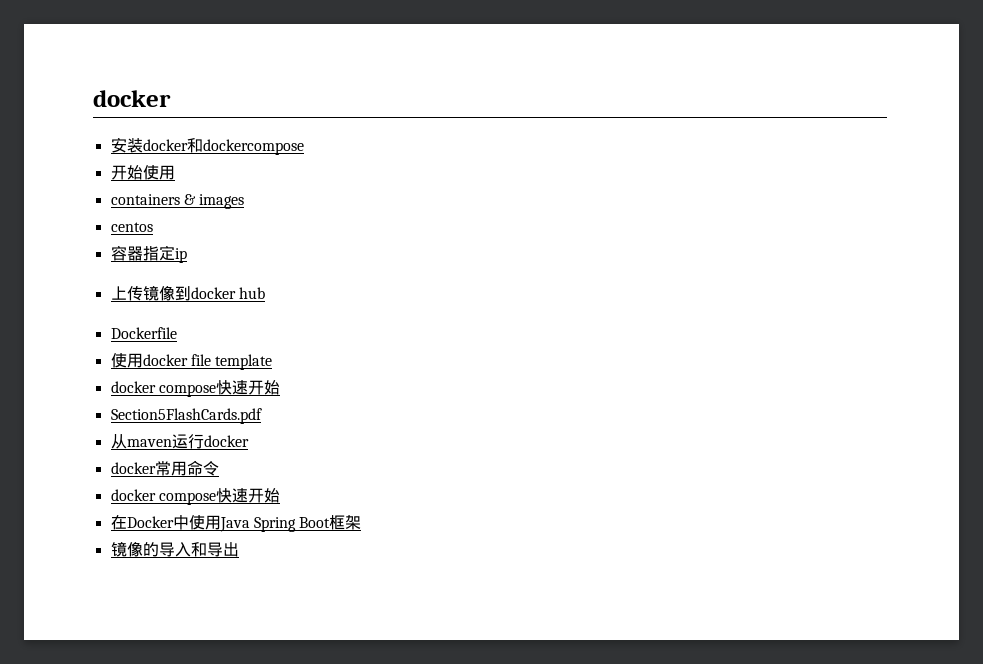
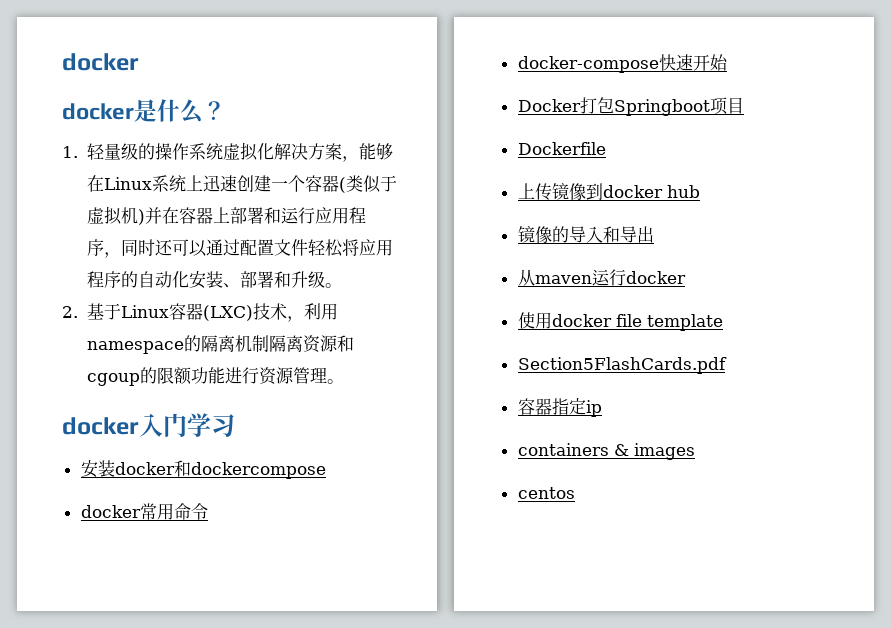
[93,90,171,107] [110,137,304,155] [110,165,175,180] [110,194,245,209] [110,222,153,232] [110,245,187,263] docker // 安装docker和dockercompose // 开始使用 // containers & images // centos // 容器指定ip -> [62,53,139,71] [62,99,226,124] [62,142,393,162] [86,175,397,193] [86,206,366,225] [86,239,393,258] [86,271,342,289] [62,303,338,322] [86,335,354,354] [86,367,344,386] [62,413,235,437] [80,460,326,479] [80,503,208,520] [517,54,728,73] [517,97,744,116] [517,142,606,155] docker // docker是什么？ // 1.轻量级的操作系统虚拟化解决方案，能够在Linux系统上迅速创建一个容器(类似于虚拟机)并在容器上部署和运行应用程序，同时还可以通过配置文件轻松将应用程序的自动化安装、部署和升级。 // 2.基于Linux容器(LXC)技术，利用namespace的隔离机制隔离资源和cgoup的限额功能进行资源管理。 // docker入门学习 // 安装docker和dockercompose // docker常用命令 // docker-compose快速开始 // Docker打包Springboot项目 // Dockerfile
[110,327,177,339] [110,353,273,370] [110,380,280,397] [110,408,262,424] [110,434,249,449] [110,460,219,476] [110,488,280,505] [110,515,362,532] [110,541,239,557] Dockerfile // 使用docker file template // docker compose快速开始 // Section5FlashCards.pdf // 从maven运行docker // docker常用命令 // docker compose快速开始 // 在Docker中使用Java Spring Boot框架 // 镜像的导入和导出 -> [517,225,654,244] [517,269,686,286] [517,312,723,331] [517,357,727,374] [517,398,602,417] [517,443,695,460] [517,487,575,499] 镜像的导入和导出 // 从maven运行docker // 使用docker file template // Section5FlashCards.pdf // 容器指定ip // containers & images // centos

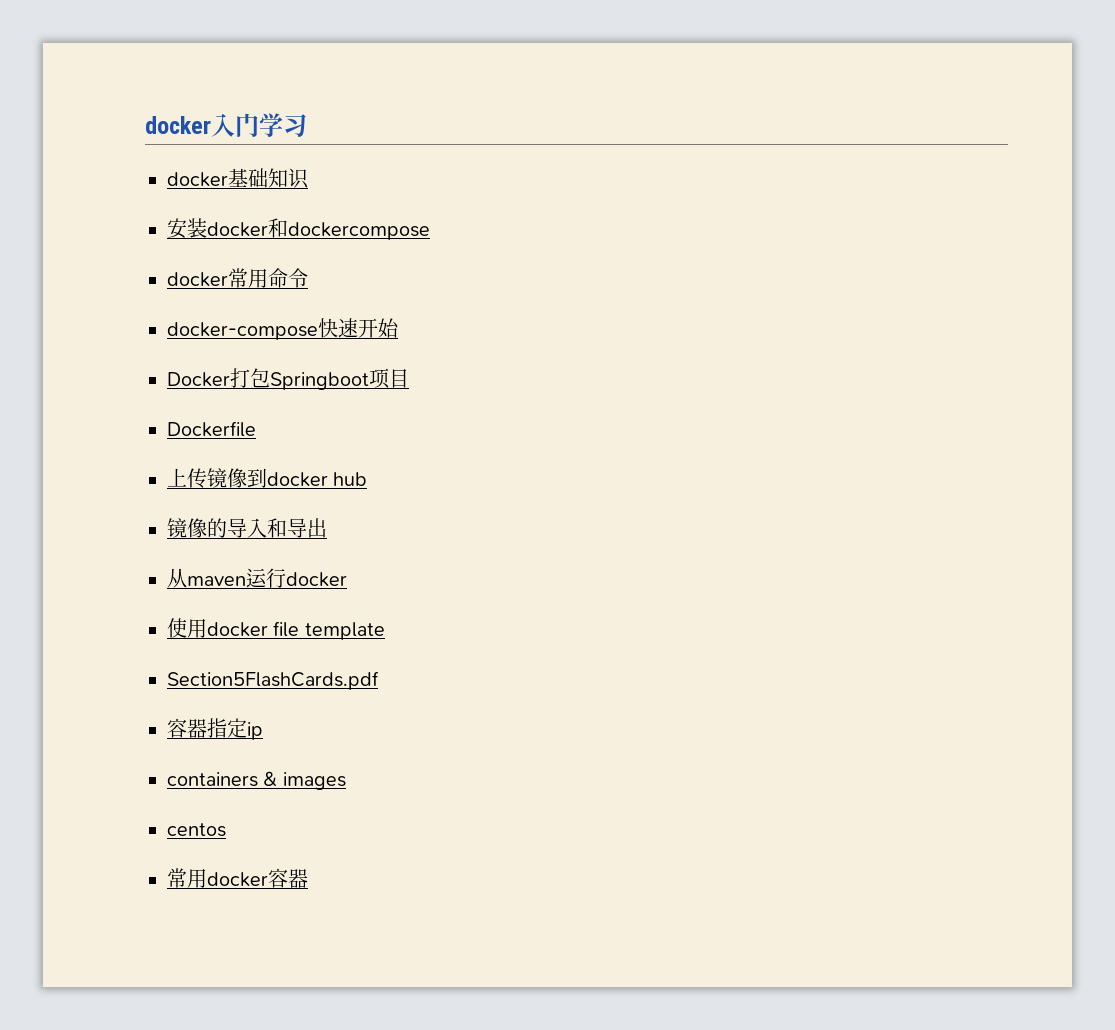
[62,53,139,71] [62,99,226,124] [62,142,393,162] [86,175,397,193] [86,206,366,225] [86,239,393,258] [86,271,342,289] [62,303,338,322] [86,335,354,354] [86,367,344,386] [62,417,139,435] docker // docker是什么？ // 1.轻量级的操作系统虚拟化解决方案，能够在Linux系统上迅速创建一个容器(类似于虚拟机)并在容器上部署和运行应用程序，同时还可以通过配置文件轻松将应用程序的自动化安装、部署和升级。 // 2.基于Linux容器(LXC)技术，利用namespace的隔离机制隔离资源和cgoup的限额功能进行资源管理。 // docker -> [145,116,211,134] docker
(235, 425) none -> [167,168,309,189] // docker基础知识
(575, 493) none -> [167,868,308,888] // 常用docker容器

